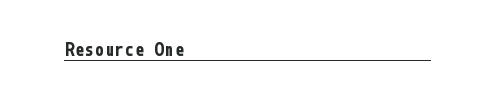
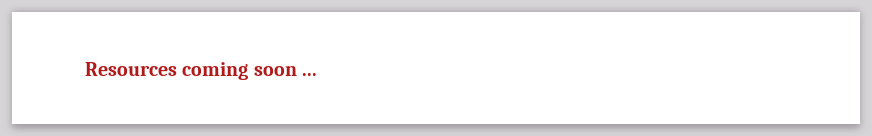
[64,42,184,56] Resource One -> [85,62,318,80] Resources coming soon ...

